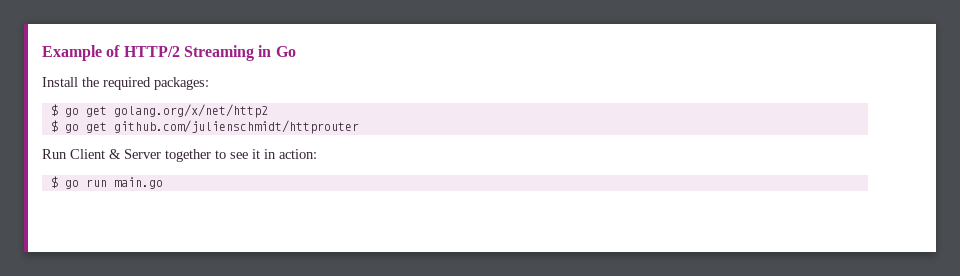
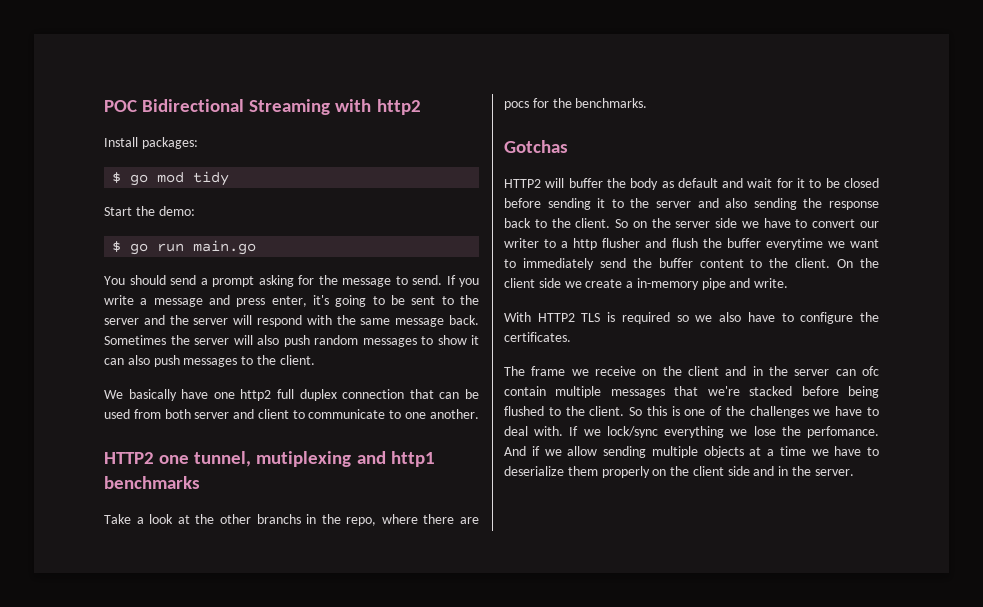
[42,45,296,61] Example of HTTP/2 Streaming in Go -> [104,99,421,115] POC Bidirectional Streaming with http2
[82,77,151,90] the required -> (138, 142) none
[85,104,268,118] [50,120,359,134] [42,149,317,162] [50,176,163,189] get golang.org/x/net/http2 // $ go get github.com/julienschmidt/httprouter // Run Client & Server together to see it in action: // $ go run main.go -> [157,171,230,186] [104,206,195,216] [112,240,257,255] [104,275,479,287] [104,295,479,307] [104,315,480,327] [104,335,479,347] [104,355,315,367] [104,389,479,401] [104,409,479,419] [104,451,435,467] [104,476,200,489] [104,514,479,526] [504,98,648,110] [504,140,568,153] [504,178,880,190] [504,198,879,210] [504,218,879,228] [504,238,879,250] [504,258,879,270] [504,278,789,290] [504,312,879,324] [504,332,571,342] [504,366,879,376] [504,386,879,398] [504,406,879,418] [504,426,879,438] [504,446,879,458] [504,466,854,478] mod tidy // Start the demo: // $ go run main.go // You should send a prompt asking for the message to send. If you write a message and press enter, it's going to be sent to the server and the server will respond with the same message back. Sometimes the server will also push random messages to show it can also push messages to the client. // We basically have one http2 full duplex connection that can be used from both server and client to communicate to one another. // HTTP2 one tunnel, mutiplexing and http1 benchmarks // Take a look at the other branchs in the repo, where there are pocs for the benchmarks. // Gotchas // HTTP2 will buffer the body as default and wait for it to be closed before sending it to the server and also sending the response back to the client. So on the server side we have to convert our writer to a http flusher and flush the buffer everytime we want to immediately send the buffer content to the client. On the client side we create a in-memory pipe and write. // With HTTP2 TLS is required so we also have to configure the certificates. // The frame we receive on the client and in the server can ofc contain multiple messages that we're stacked before being flushed to the client. So this is one of the challenges we have to deal with. If we lock/sync everything we lose the perfomance. And if we allow sending multiple objects at a time we have to deserialize them properly on the client side and in the server.

